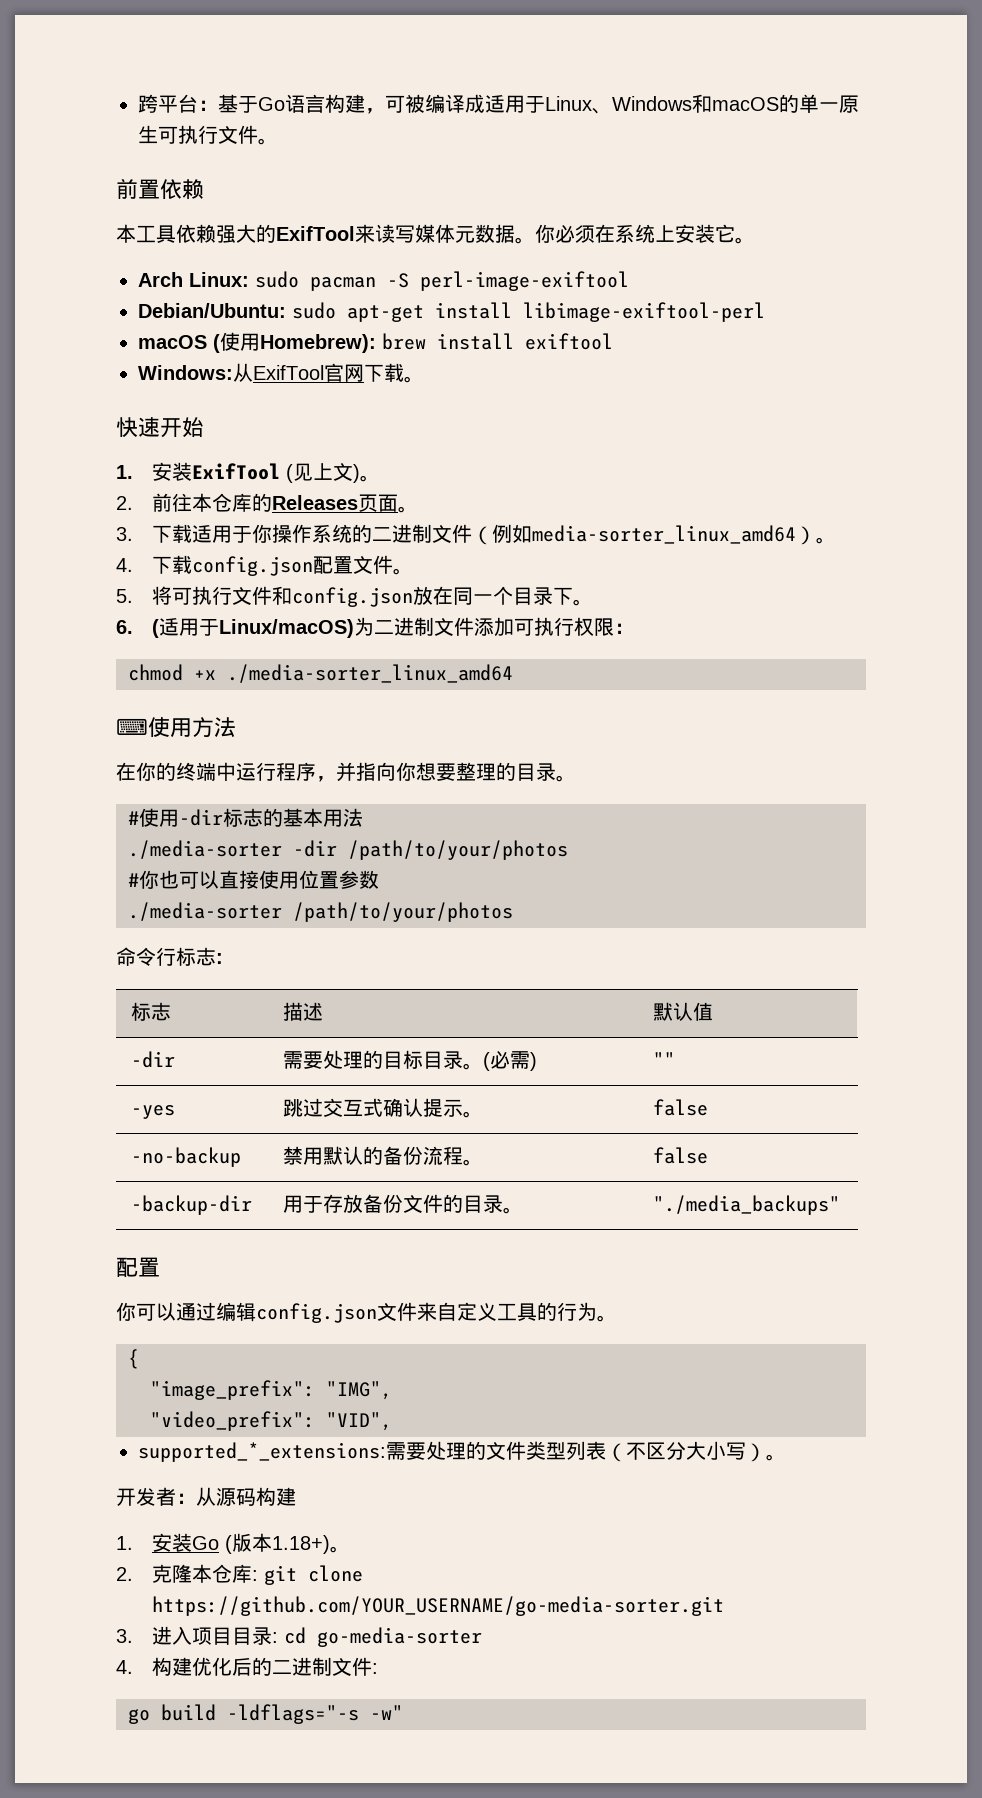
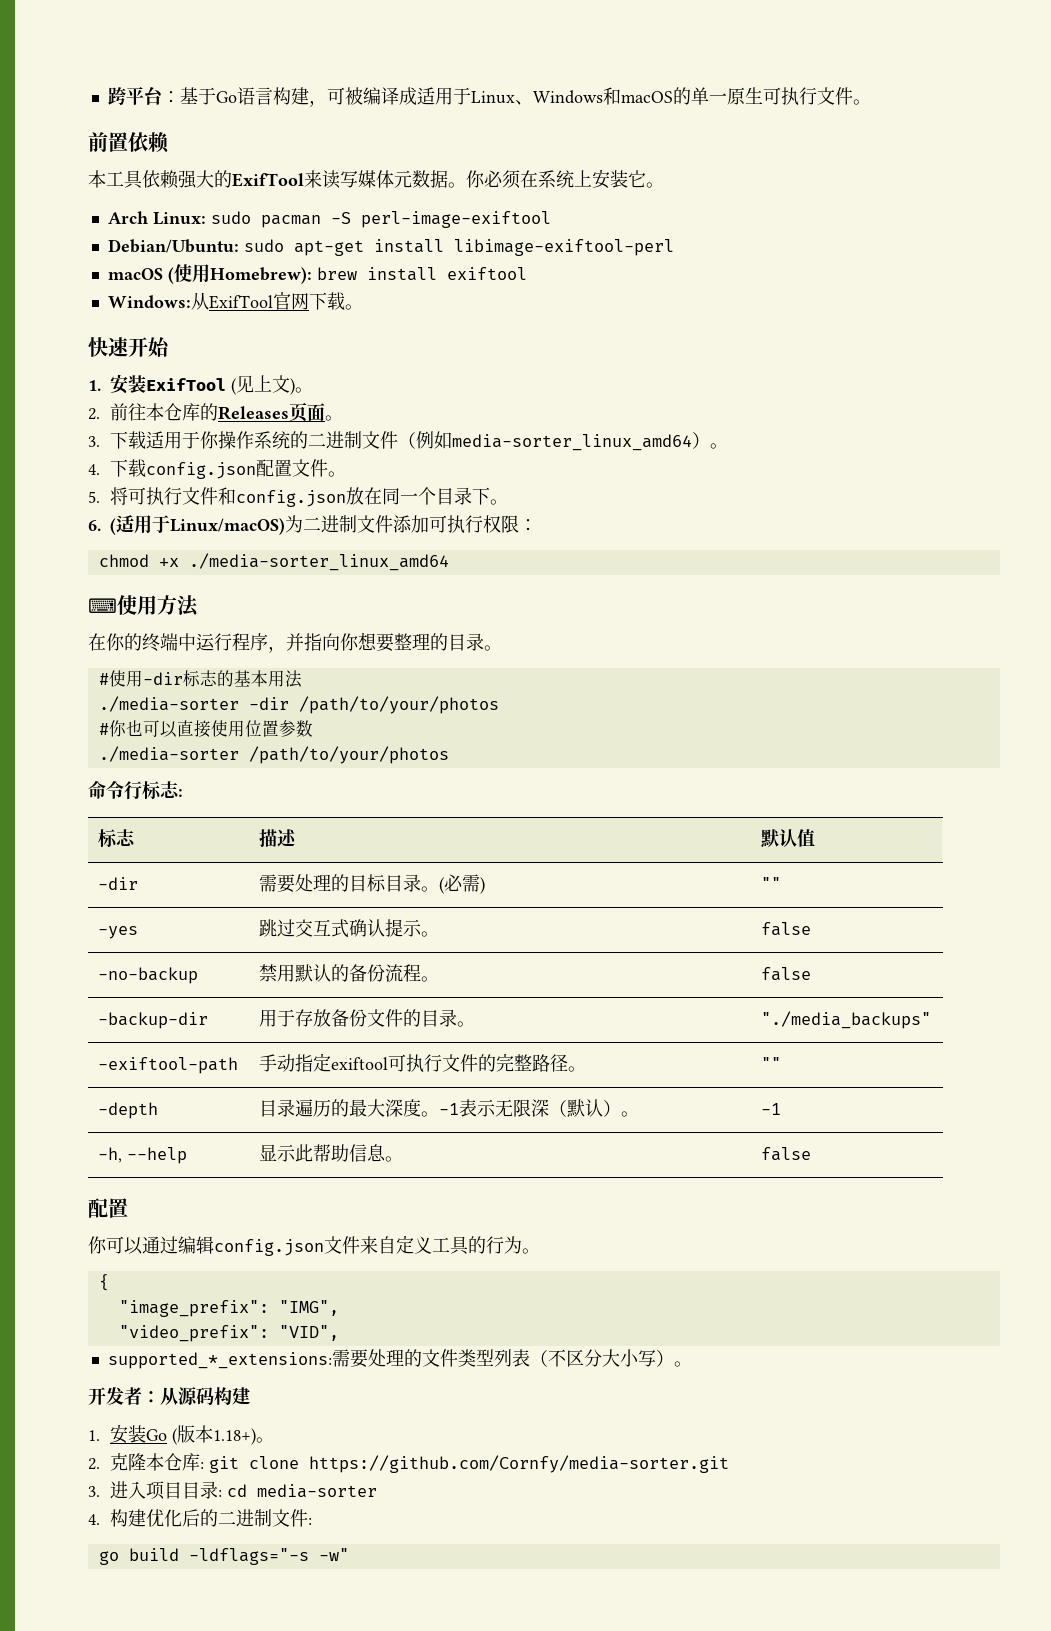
(841, 1205) none -> [98,1057,239,1074] [259,1053,587,1072] [761,1057,782,1070] [98,1102,159,1119] [259,1099,640,1117] [761,1103,782,1115] [98,1147,188,1164] [259,1144,404,1162] [761,1147,812,1161] // -exiftool-path | 手动指定exiftool可执行文件的完整路径。 | "" // -depth | 目录遍历的最大深度。-1表示无限深（默认）。 | -1 // -h, --help | 显示此帮助信息。 | false
[152,1596,725,1616] https://github.com/YOUR_USERNAME/go-media-sorter.git -> [309,1455,730,1473] https://github.com/Cornfy/media-sorter.git
[317,1627,483,1647] go-media-sorter -> [257,1484,378,1498] media-sorter

